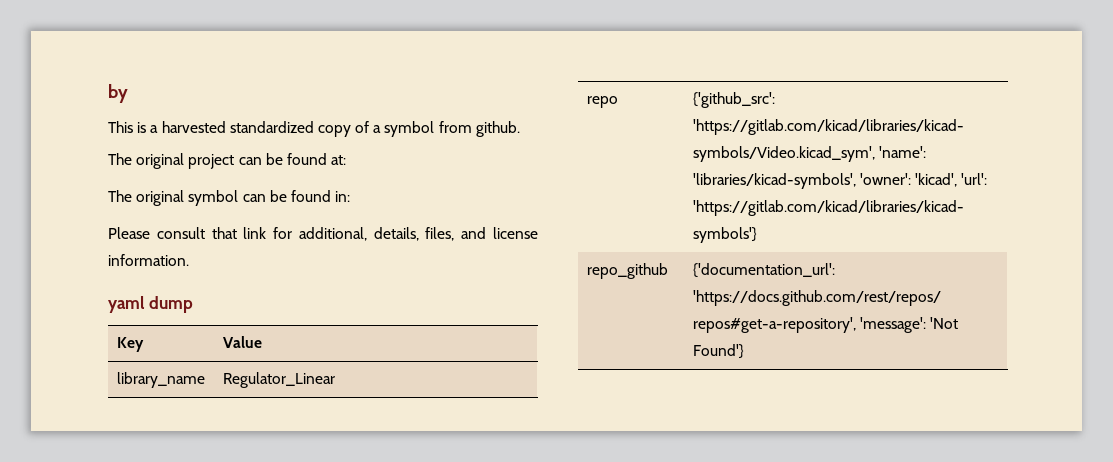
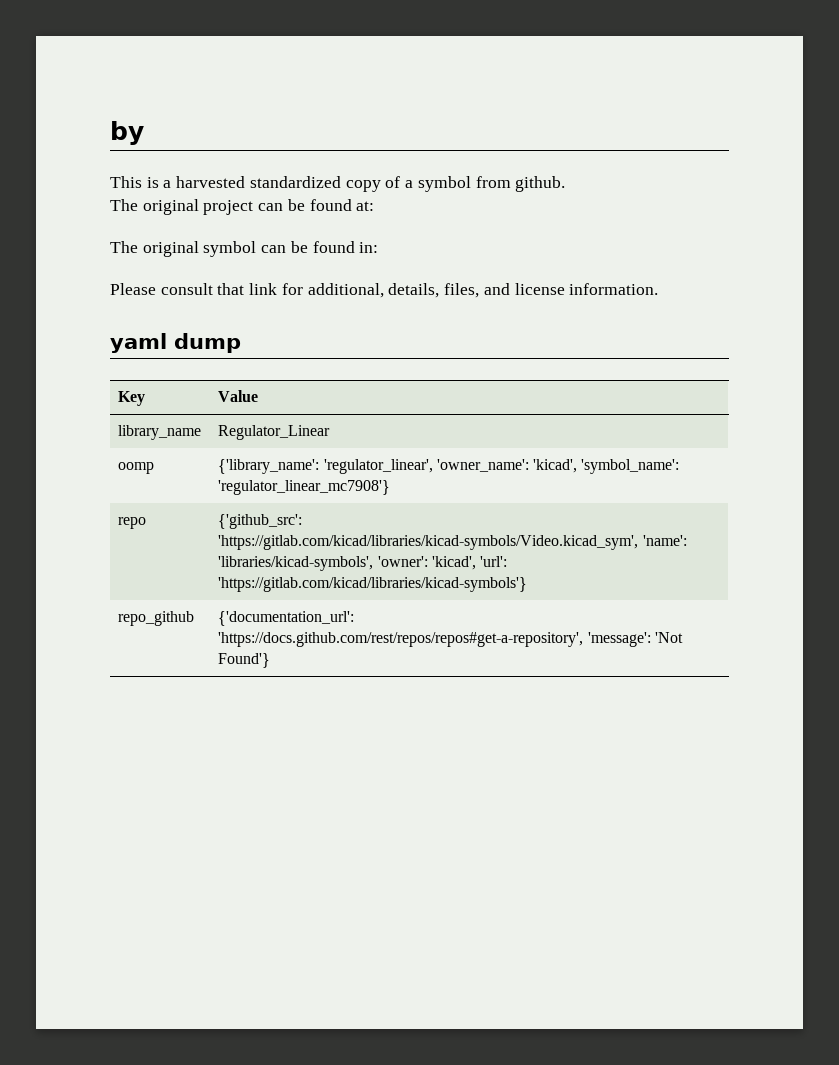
(335, 380) none -> [118,462,155,474] [218,459,680,474] [218,480,391,495] // oomp | {'library_name': 'regulator_linear', 'owner_name': 'kicad', 'symbol_name': 'regulator_linear_mc7908'}

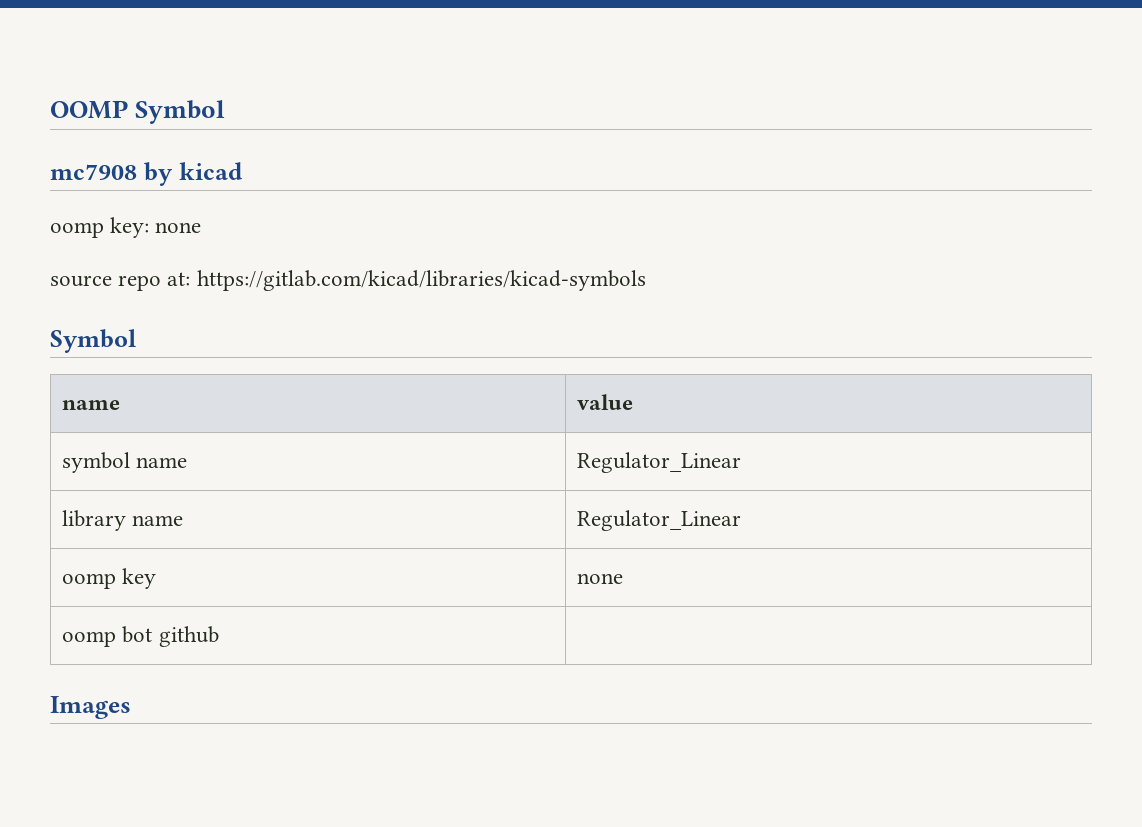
[110,121,144,145] [110,176,566,192] [110,199,375,215] [110,241,379,257] [110,283,659,298] [110,333,241,353] [118,391,146,406] [218,390,259,402] [118,425,202,440] [218,425,331,440] [118,462,155,474] [218,459,680,474] [218,480,391,495] [118,517,147,529] [218,514,303,529] [218,535,687,550] [218,556,508,571] [218,577,528,592] [118,611,195,626] [218,611,355,626] [218,632,683,647] [218,653,271,668] by // This is a harvested standardized copy of a symbol from github. // The original project can be found at: // The original symbol can be found in: // Please consult that link for additional, details, files, and license information. // yaml dump // Key | Value // library_name | Regulator_Linear // oomp | {'library_name': 'regulator_linear', 'owner_name': 'kicad', 'symbol_name': 'regulator_linear_mc7908'} // repo | {'github_src': 'https://gitlab.com/kicad/libraries/kicad-symbols/Video.kicad_sym', 'name': 'libraries/kicad-symbols', 'owner': 'kicad', 'url': 'https://gitlab.com/kicad/libraries/kicad-symbols'} // repo_github | {'documentation_url': 'https://docs.github.com/rest/repos/repos#get-a-repository', 'message': 'Not Found'} -> [50,100,226,124] [50,162,243,186] [50,217,202,238] [50,270,646,291] [50,329,136,353] [62,400,121,410] [577,394,634,410] [62,452,188,473] [577,452,742,473] [62,510,184,531] [577,510,742,531] [62,568,157,589] [577,573,624,584] [62,626,219,647] [50,696,131,719] OOMP Symbol // mc7908 by kicad // oomp key: none // source repo at: https://gitlab.com/kicad/libraries/kicad-symbols // Symbol // name | value // symbol name | Regulator_Linear // library name | Regulator_Linear // oomp key | none // oomp bot github | // Images

